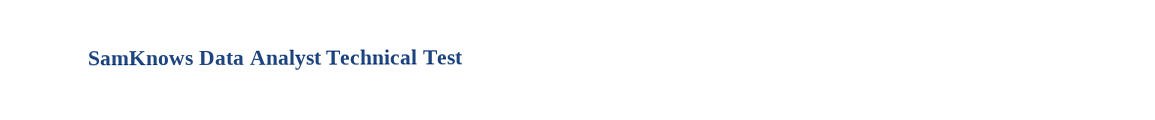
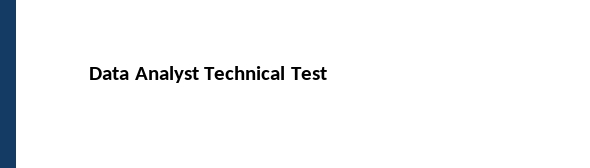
[87,51,194,66] SamKnows -> (89, 73) none

